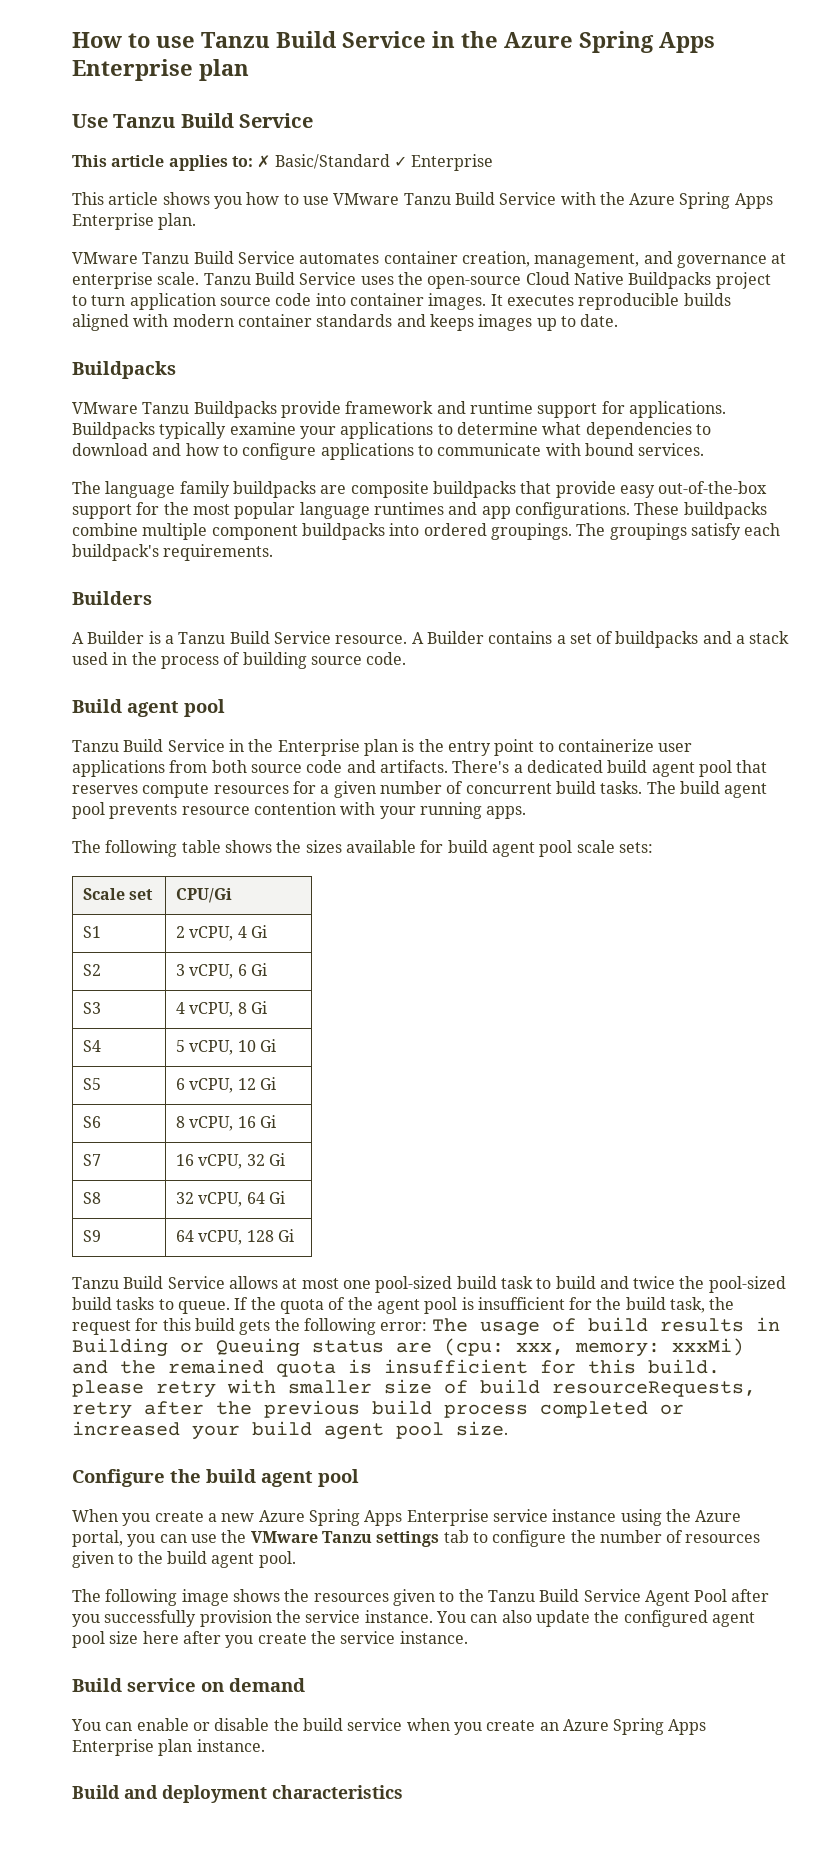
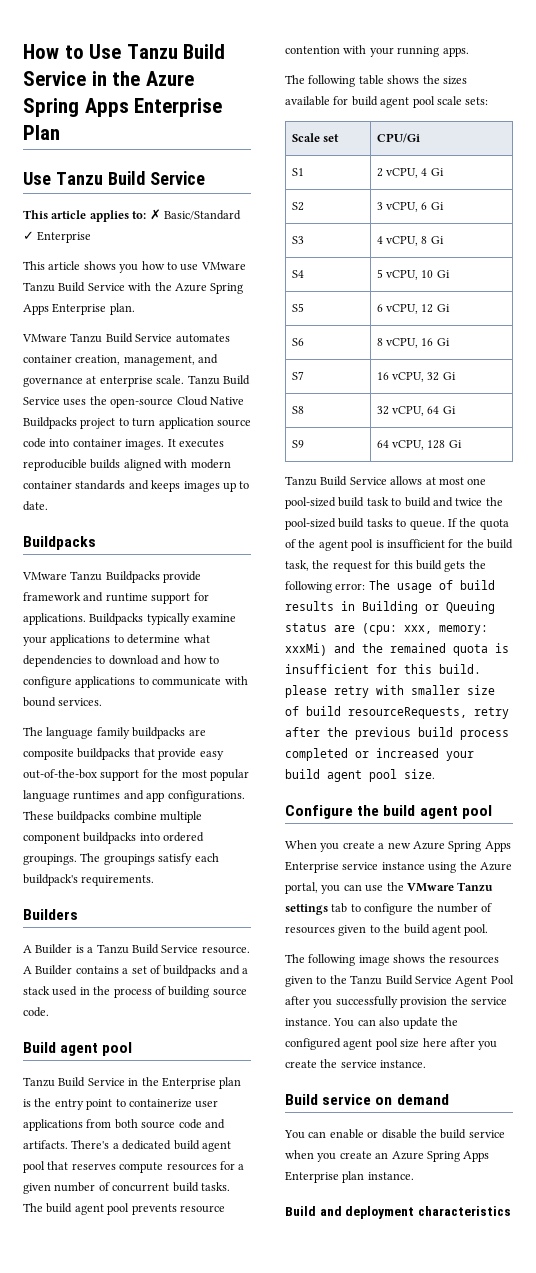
[156,36,195,48] use -> [89,44,122,59] Use
[199,59,249,81] plan -> [23,125,60,140] Plan

